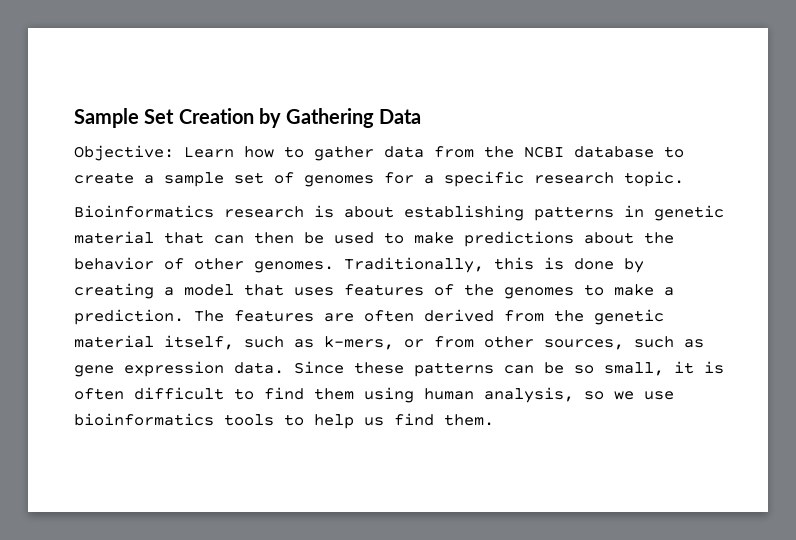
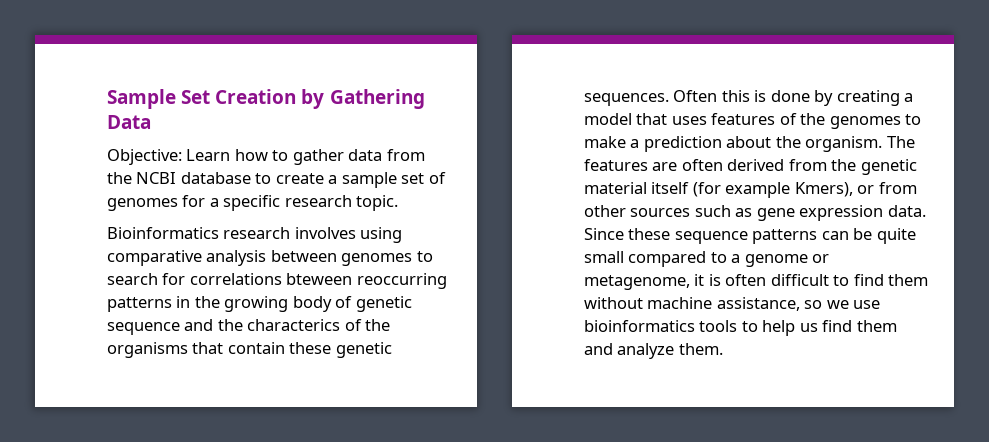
[314,205,724,221] [74,231,674,247] [74,257,484,273] is about establishing patterns in genetic material that can then be used to make predictions about the behavior of other genomes. Traditionally, -> [294,227,403,243] [107,250,433,266] [107,273,447,289] [107,296,412,312] [107,319,391,335] [107,342,392,358] [584,90,718,106] involves using comparative analysis between genomes to search for correlations bteween reoccurring patterns in the growing body of genetic sequence and the characterics of the organisms that contain these genetic sequences. Often
[74,309,184,325] prediction. -> [643,136,883,152] prediction about the organism.
[164,335,394,350] itself, such as k-mers, -> [651,182,853,198] itself (for example Kmers),
[544,339,624,350] sources, -> [630,208,691,217] sources
(404, 368) none -> [674,231,748,244] sequence
[574,362,664,376] so small, -> [876,228,916,244] [584,251,830,267] [584,275,690,290] quite small compared to a genome or metagenome,
[364,387,574,403] using human analysis, -> [584,297,800,311] without machine assistance,
(434, 419) none -> [856,320,897,332] [584,343,675,359] them and analyze

